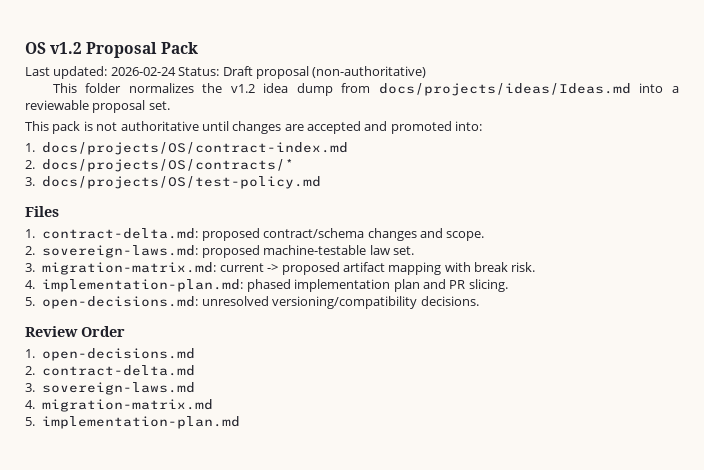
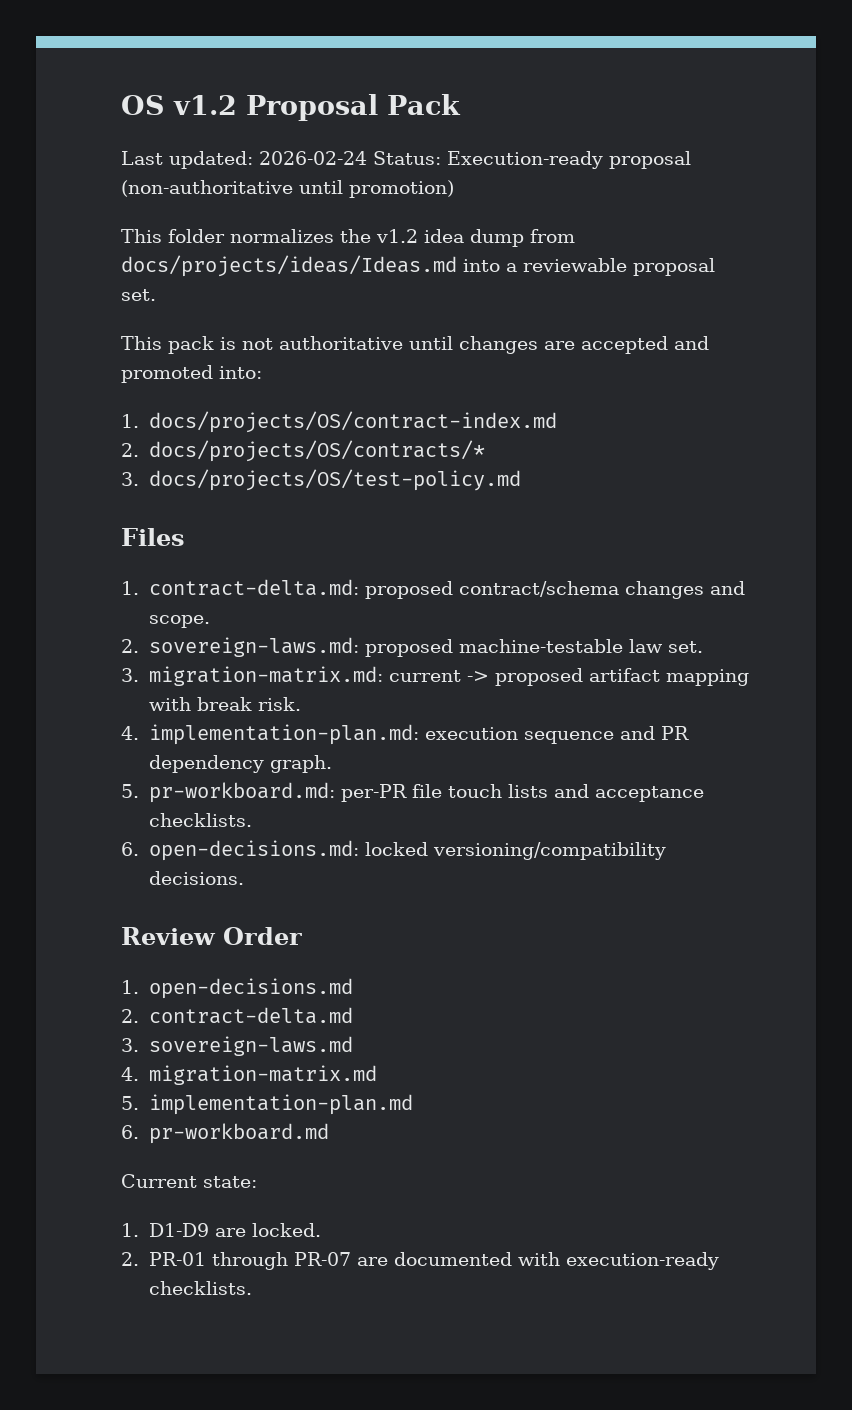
[222,66,427,79] Draft proposal (non-authoritative) -> [447,151,691,169] [121,180,454,198] Execution-ready proposal (non-authoritative until promotion)
[246,279,508,292] [25,296,269,309] phased implementation plan and PR slicing. // 5. open-decisions.md: unresolved -> [424,726,689,744] [148,755,332,773] [121,782,704,803] [148,813,252,827] [121,840,428,861] execution sequence and PR dependency graph. // 5. pr-workboard.md: per-PR file touch lists and acceptance checklists. // 6. open-decisions.md: locked
(241, 422) none -> [121,1123,329,1144] [121,1174,257,1188] [121,1223,321,1237] [121,1252,719,1270] [148,1281,252,1295] // 6. pr-workboard.md // Current state: // 1. D1-D9 are locked. // 2. PR-01 through PR-07 are documented with execution-ready checklists.

